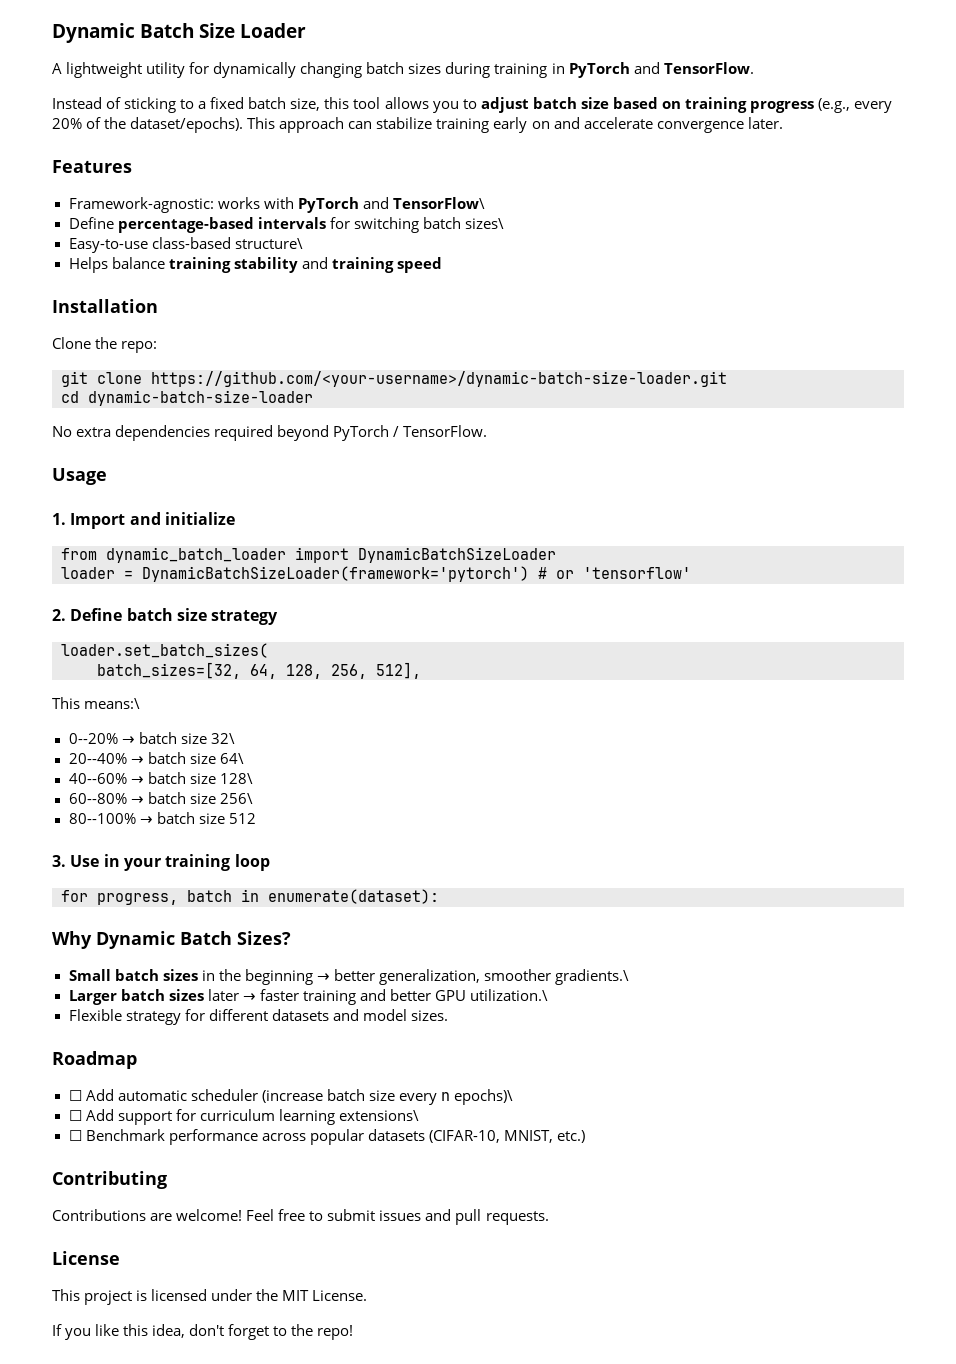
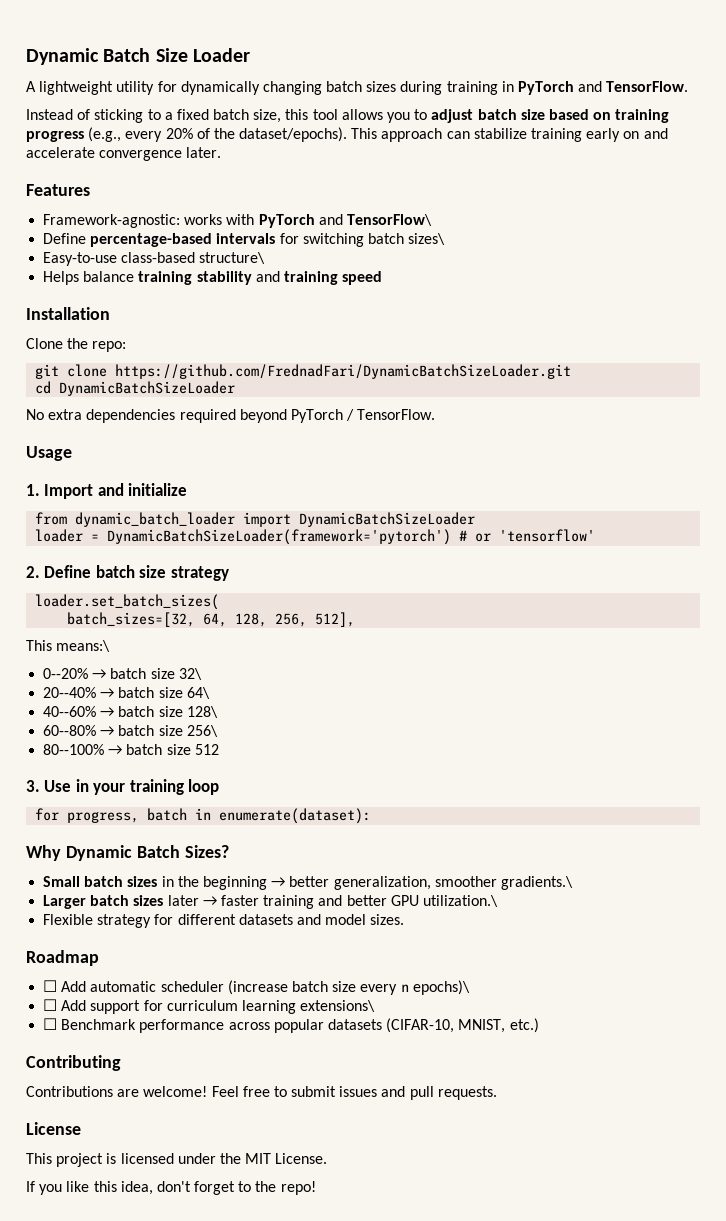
[151,371,727,387] https://github.com/<your-username>/dynamic-batch-size-loader.git -> [115,364,572,379] https://github.com/FrednadFari/DynamicBatchSizeLoader.git
[88,390,313,406] dynamic-batch-size-loader -> [59,381,236,396] DynamicBatchSizeLoader

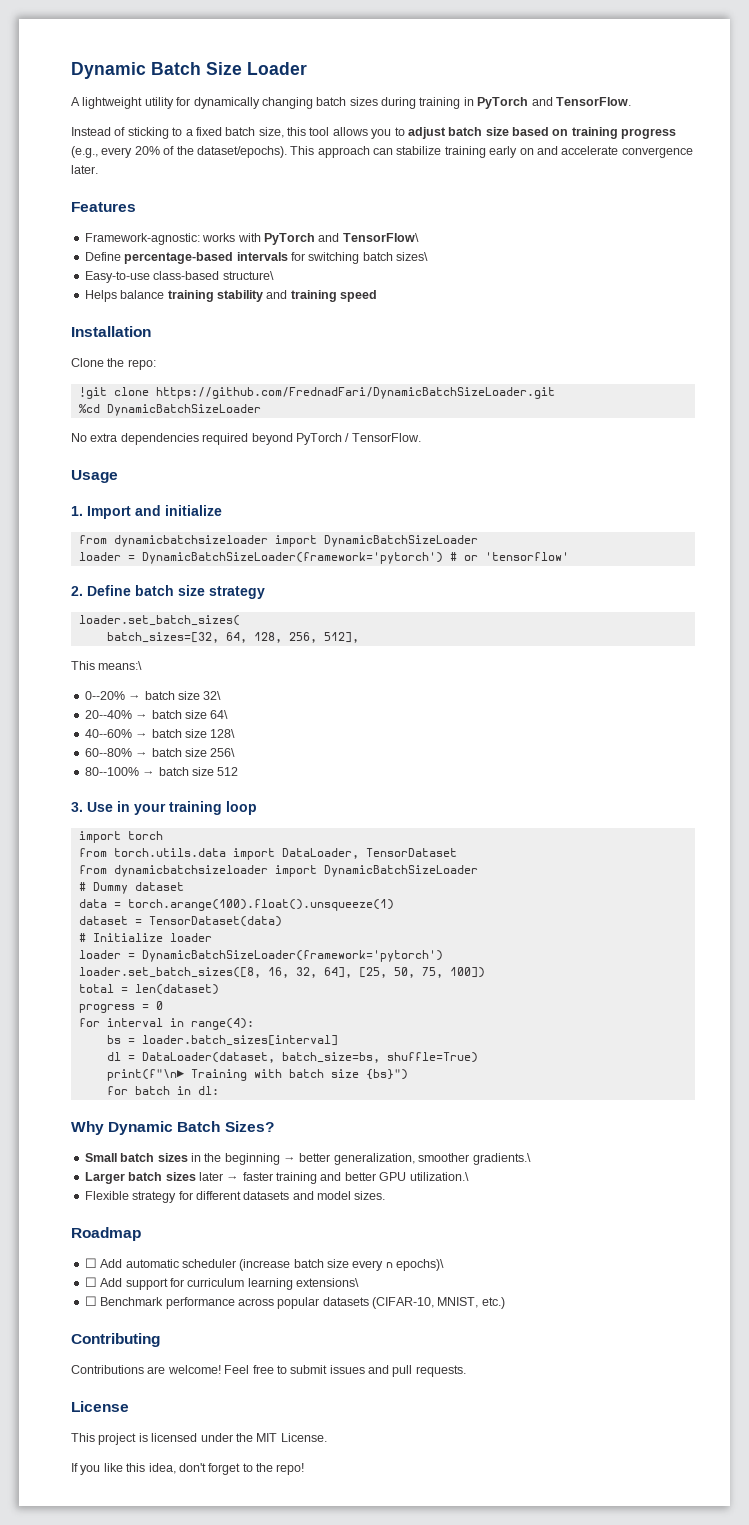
[35,364,60,379] git -> [78,387,107,399] !git
[35,381,52,394] cd -> [78,404,100,413] %cd
[75,512,236,527] dynamic_batch_loader -> [113,535,268,547] dynamicbatchsizeloader
[35,808,140,823] for progress, -> [78,831,163,843] [78,848,457,860] [78,865,478,877] [78,882,184,894] [78,899,394,911] [78,916,282,927] [78,933,212,942] [78,950,443,962] [78,967,485,978] [78,984,219,995] [78,1001,163,1013] [78,1018,254,1030] [106,1035,338,1046] [106,1052,478,1063] [106,1069,408,1081] [106,1086,128,1095] import torch // from torch.utils.data import DataLoader, TensorDataset // from dynamicbatchsizeloader import DynamicBatchSizeLoader // # Dummy dataset // data = torch.arange(100).float().unsqueeze(1) // dataset = TensorDataset(data) // # Initialize loader // loader = DynamicBatchSizeLoader(framework='pytorch') // loader.set_batch_sizes([8, 16, 32, 64], [25, 50, 75, 100]) // total = len(dataset) // progress = 0 // for interval in range(4): // bs = loader.batch_sizes[interval] // dl = DataLoader(dataset, batch_size=bs, shuffle=True) // print(f"\n▶ Training with batch size {bs}") // for
[219,808,372,824] enumerate(dataset): -> [197,1086,219,1095] dl:

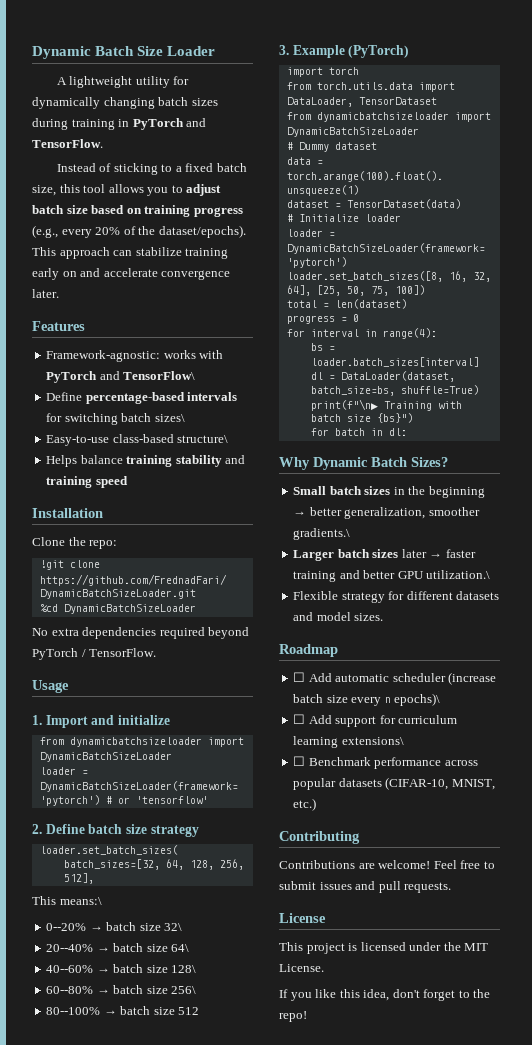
[87,801,257,815] Use in your training loop -> [292,45,410,58] Example (PyTorch)

